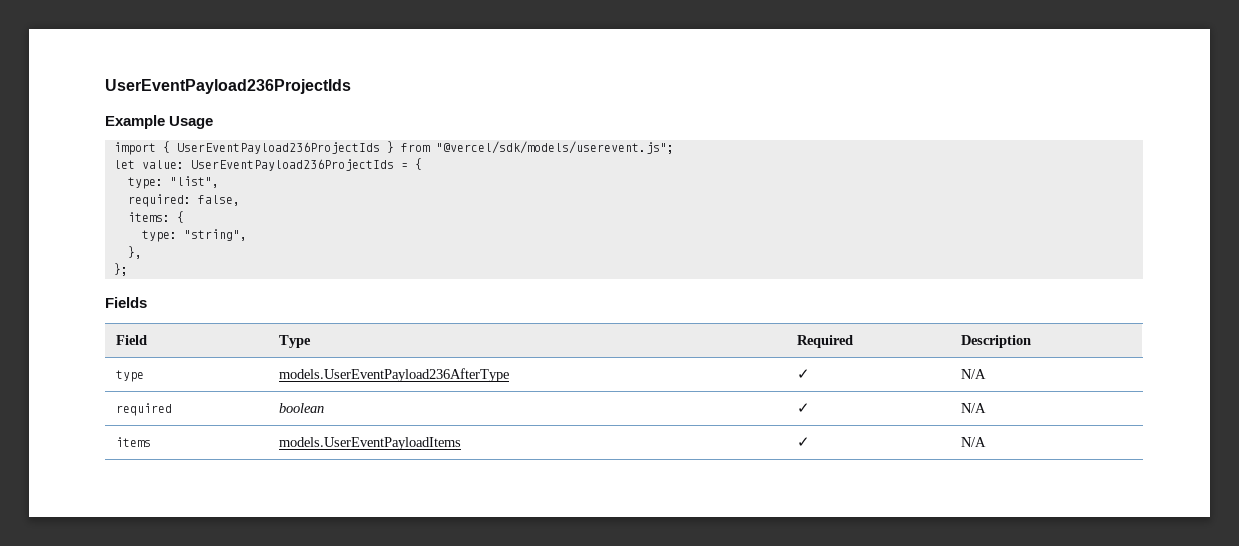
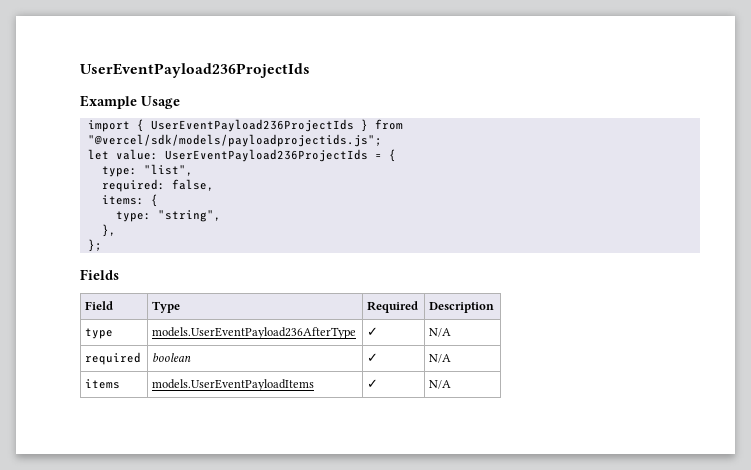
[435,141,674,154] "@vercel/sdk/models/userevent.js"; -> [87,134,382,147] "@vercel/sdk/models/payloadprojectids.js";

